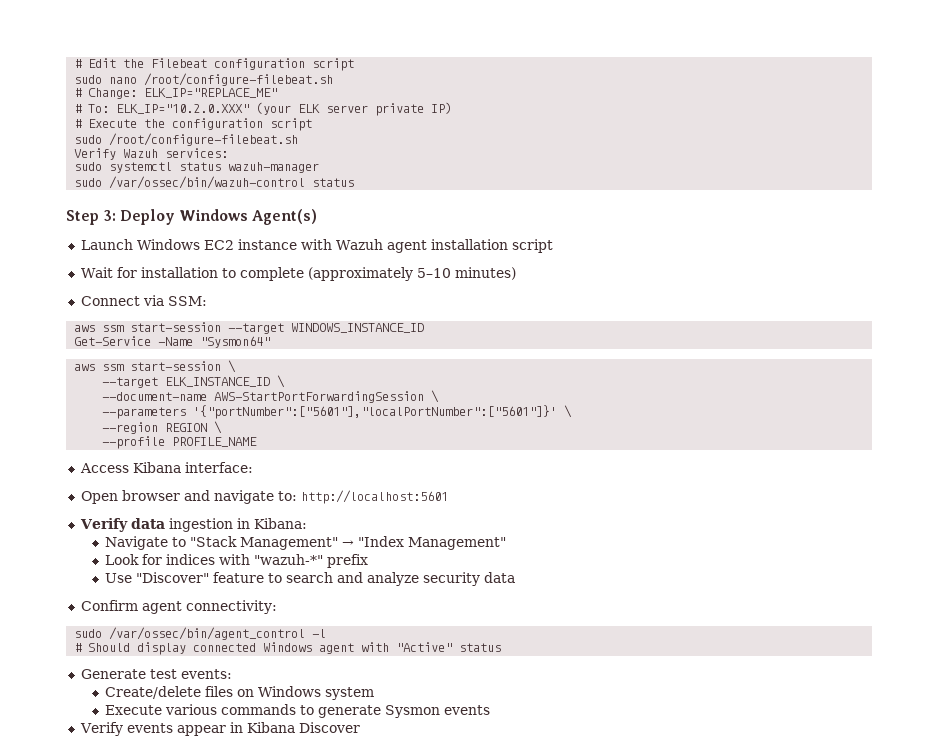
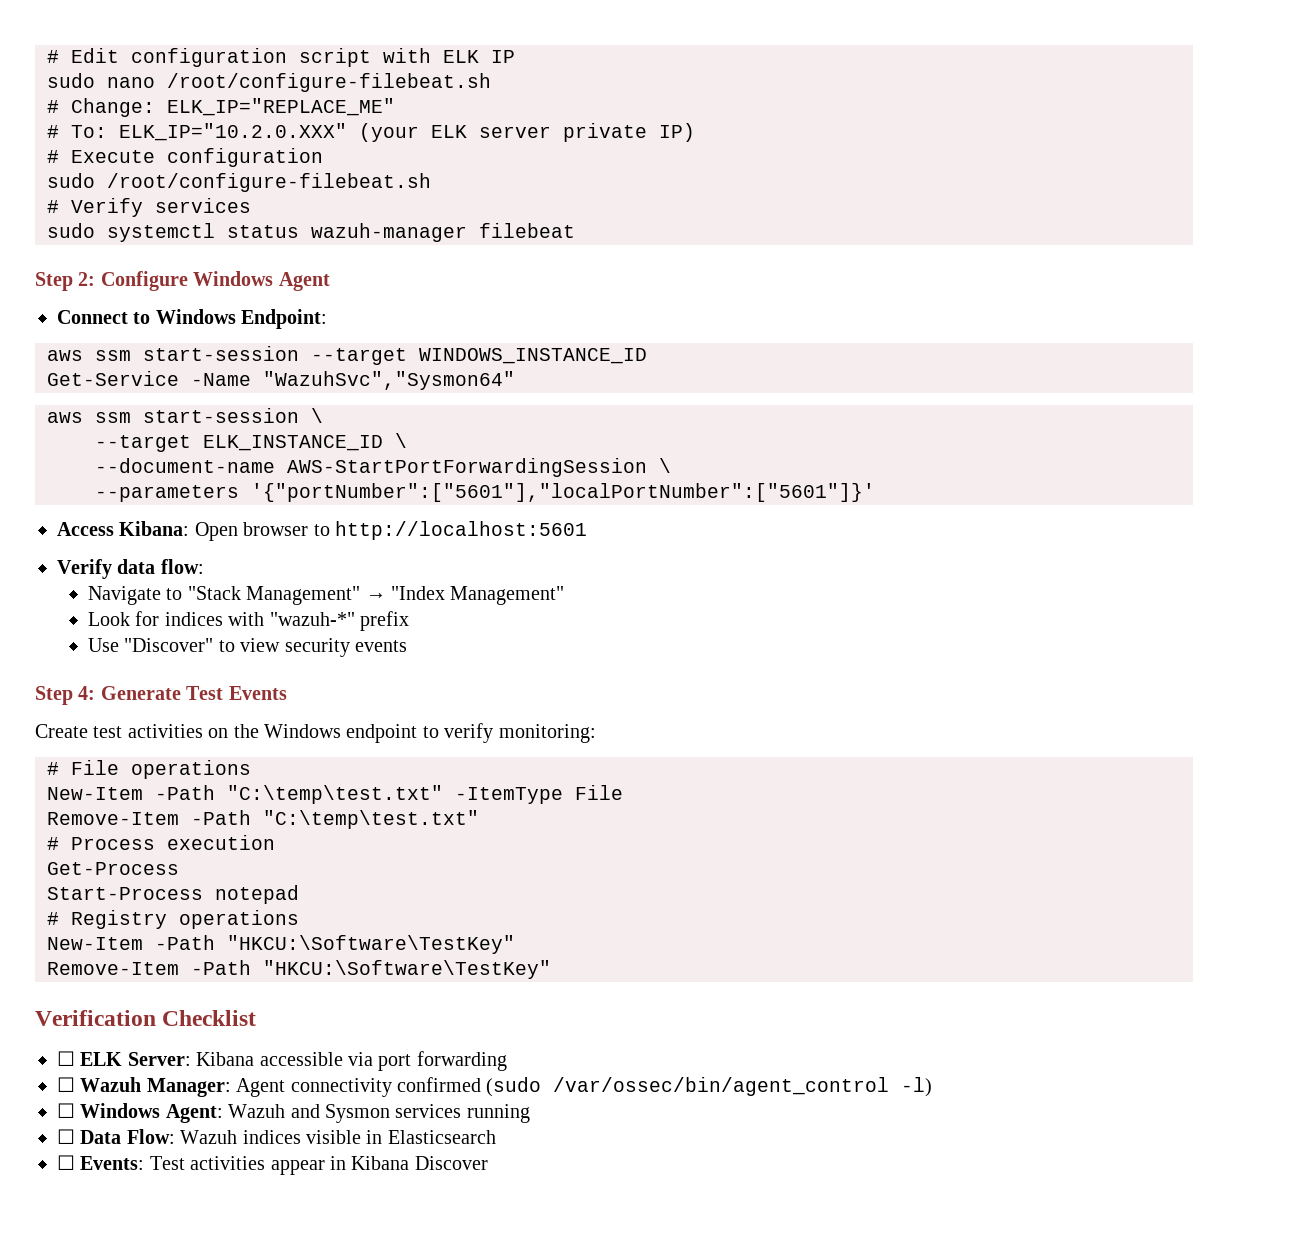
[123,58,355,71] the Filebeat configuration script -> [131,48,515,67] configuration script with ELK IP
[144,118,313,131] the configuration script -> [167,148,323,167] configuration
[74,148,229,160] Verify Wazuh services: -> [47,198,251,217] # Verify services
[74,176,355,189] [66,209,317,225] [80,239,553,253] [80,267,516,281] [80,295,207,306] // sudo /var/ossec/bin/wazuh-control status // Step 3: Deploy Windows Agent(s) // Launch Windows EC2 instance with Wazuh agent installation script // Wait for installation to complete (approximately 5–10 minutes) // Connect via SSM: -> [479,223,575,238] [35,271,330,291] [57,309,328,329] filebeat // Step 2: Configure Windows Agent // Connect to Windows Endpoint:
[200,336,271,348] "Sysmon64" -> [263,371,515,390] "WazuhSvc","Sysmon64"
[564,405,573,418] [102,421,223,434] [102,436,258,449] [79,462,253,473] [80,490,297,504] \ // --region REGION \ // --profile PROFILE_NAME // Access Kibana interface: // Open browser and navigate to: -> [57,521,330,541] // Access Kibana: Open browser to
[168,518,307,532] ingestion in Kibana: -> [160,559,204,574] flow:
[213,572,516,586] [80,600,277,614] [74,627,327,640] [74,642,502,655] [80,669,232,679] [105,686,375,700] [105,704,491,718] [79,722,173,736] feature to search and analyze security data // Confirm agent connectivity: // sudo /var/ossec/bin/agent_control -l // # Should display connected Windows agent with "Active" status // Generate test events: // Create/delete files on Windows system // Execute various commands to generate Sysmon events // Verify events -> [218,638,408,657] [35,686,287,705] [35,723,596,743] [47,760,251,779] [47,785,623,804] [47,810,479,829] [47,835,275,850] [47,862,179,875] [47,885,299,904] [47,910,299,929] [47,935,515,954] [47,960,551,979] [35,1010,257,1026] [57,1051,507,1071] [57,1077,933,1097] [57,1103,530,1123] [57,1129,496,1144] [57,1155,266,1170] to view security events // Step 4: Generate Test Events // Create test activities on the Windows endpoint to verify monitoring: // # File operations // New-Item -Path "C:\temp\test.txt" -ItemType File // Remove-Item -Path "C:\temp\test.txt" // # Process execution // Get-Process // Start-Process notepad // # Registry operations // New-Item -Path "HKCU:\Software\TestKey" // Remove-Item -Path "HKCU:\Software\TestKey" // Verification Checklist // ☐ ELK Server: Kibana accessible via port forwarding // ☐ Wazuh Manager: Agent connectivity confirmed (sudo /var/ossec/bin/agent_control -l) // ☐ Windows Agent: Wazuh and Sysmon services running // ☐ Data Flow: Wazuh indices visible in Elasticsearch // ☐ Events: Test activities

